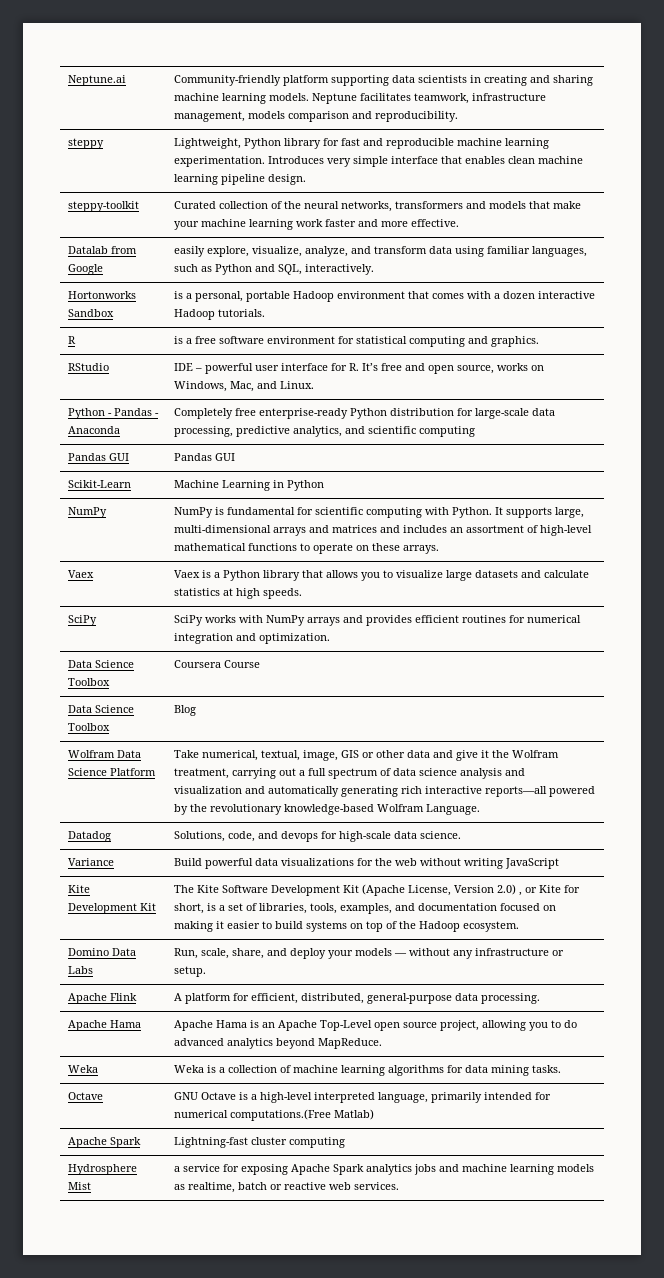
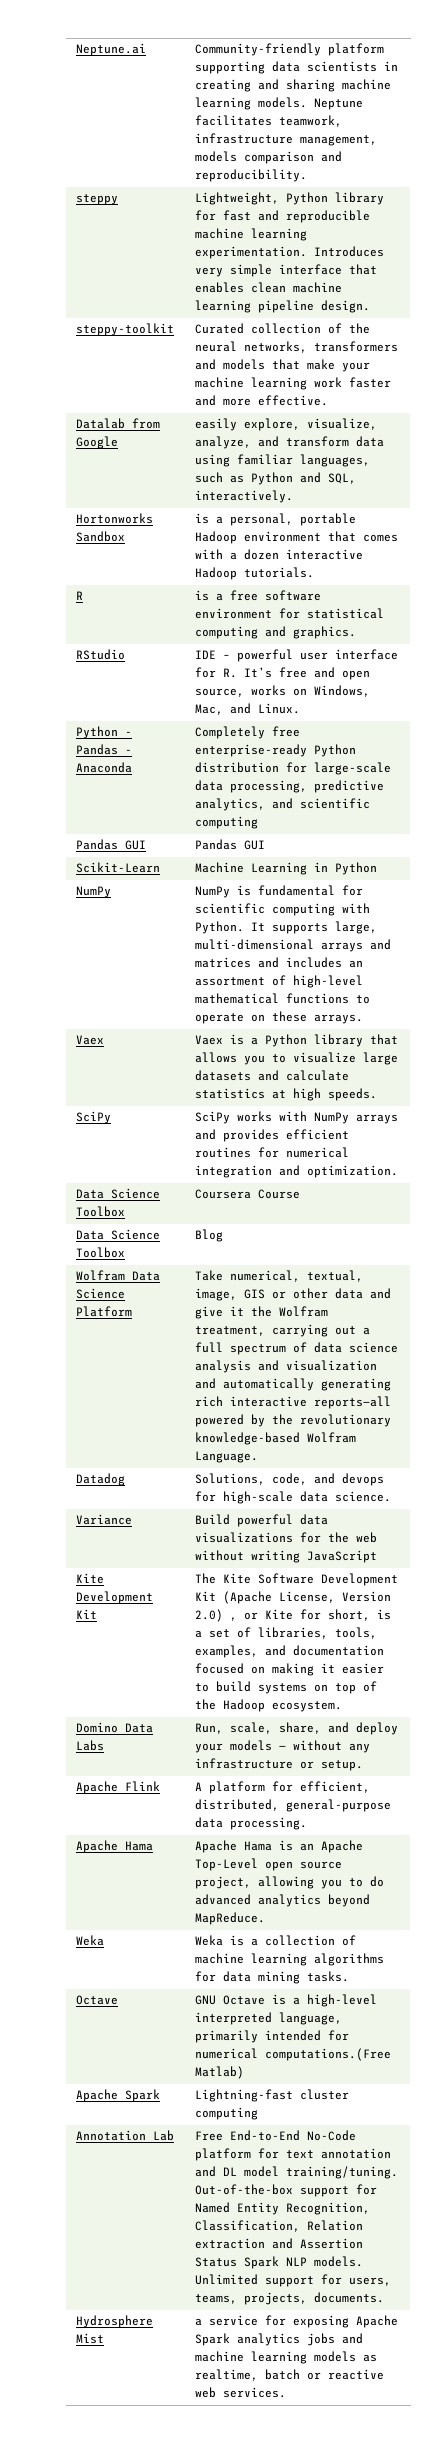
(346, 1142) none -> [75,2130,174,2141] [194,2130,356,2141] [194,2148,391,2161] [194,2166,398,2179] [194,2184,377,2197] [194,2202,370,2215] [194,2220,363,2232] [194,2238,363,2249] [194,2256,363,2269] [194,2274,391,2287] [194,2292,384,2305] // Annotation Lab | Free End-to-End No-Code platform for text annotation and DL model training/tuning. Out-of-the-box support for Named Entity Recognition, Classification, Relation extraction and Assertion Status Spark NLP models. Unlimited support for users, teams, projects, documents.

